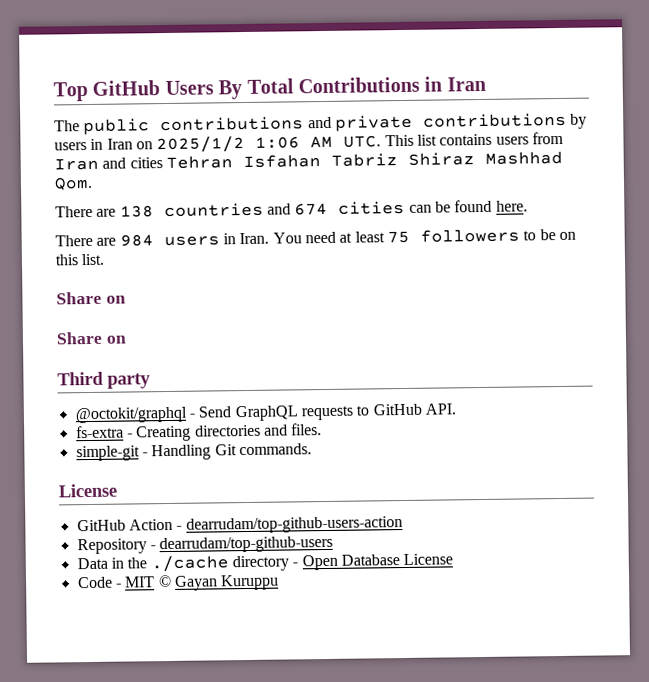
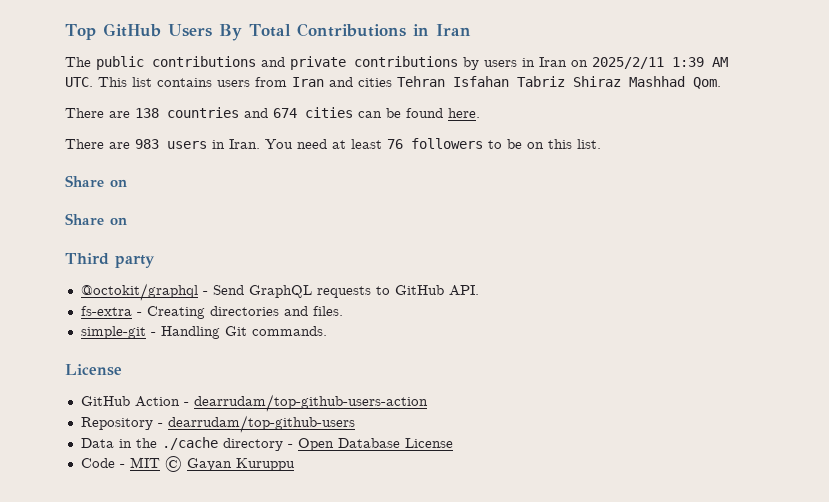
[156,135,301,154] 2025/1/2 1:06 -> [592,57,704,69] 2025/2/11 1:39
[119,234,154,247] 984 -> [135,139,159,149] 983
[386,230,410,244] 75 -> [387,139,403,149] 76

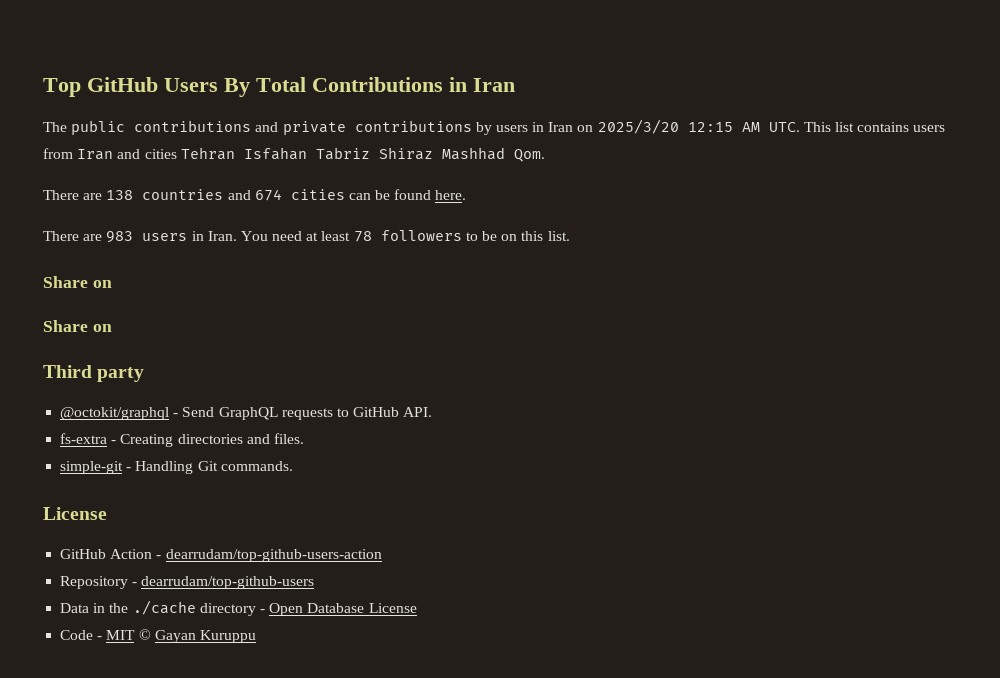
[592,57,704,69] 2025/2/11 1:39 -> [597,119,733,134] 2025/3/20 12:15
[387,139,403,149] 76 -> [353,231,372,242] 78

